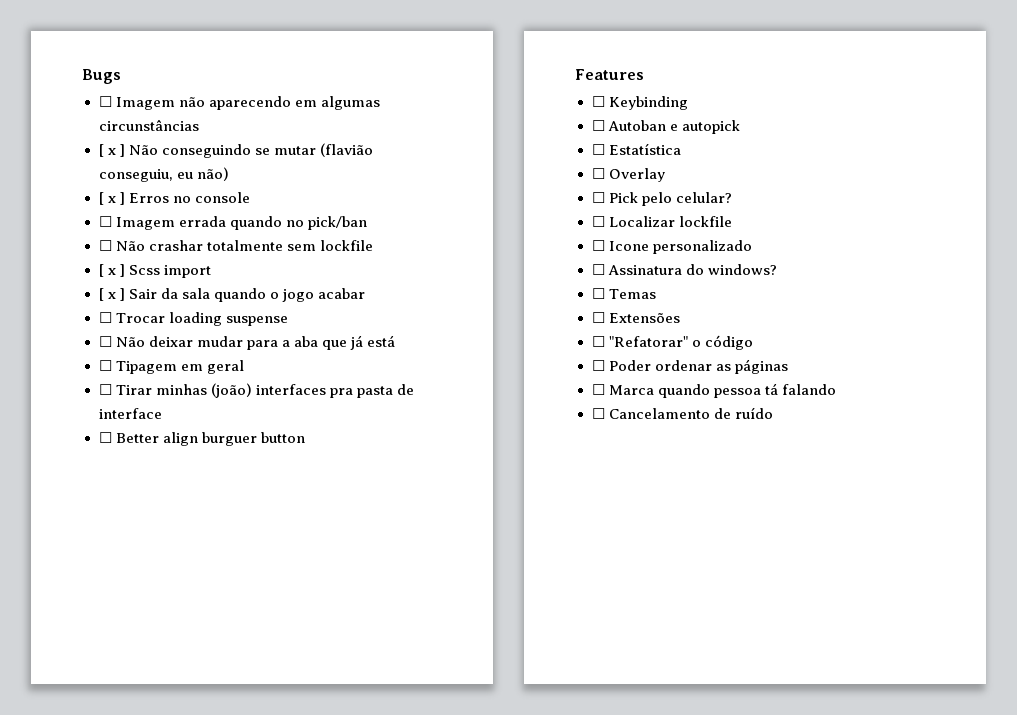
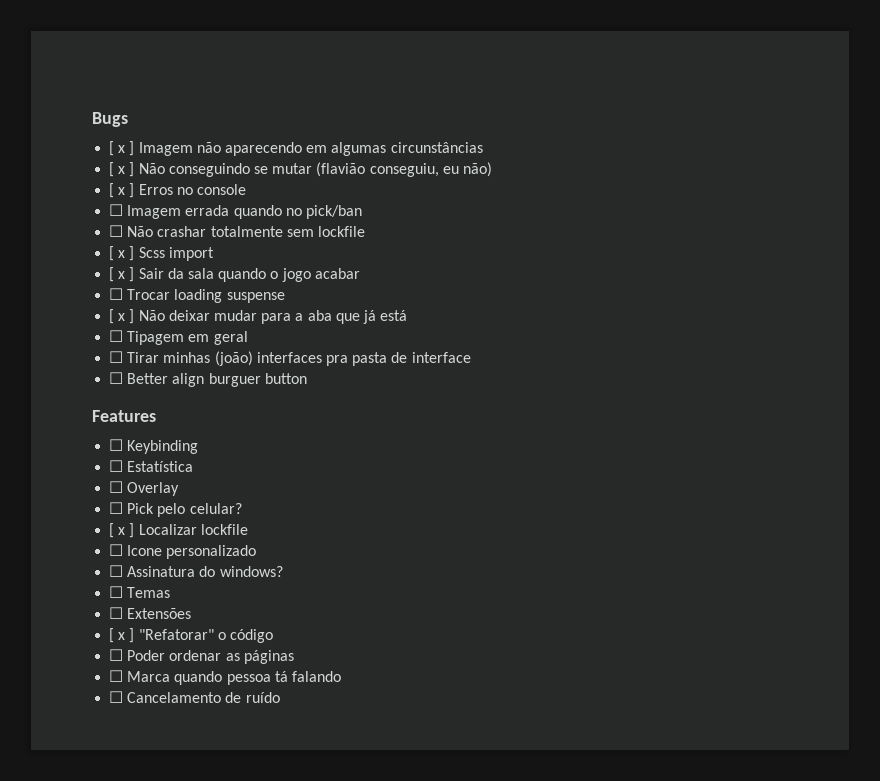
[98,96,112,107] ☐ -> [109,141,135,156] [ x ]
[98,336,112,347] ☐ -> [109,309,135,324] [ x ]
[591,120,740,134] // ☐ Autoban e autopick -> (199, 447) none
[591,216,605,227] ☐ -> [109,523,135,538] [ x ]
[591,336,605,347] ☐ -> [109,628,135,643] [ x ]

